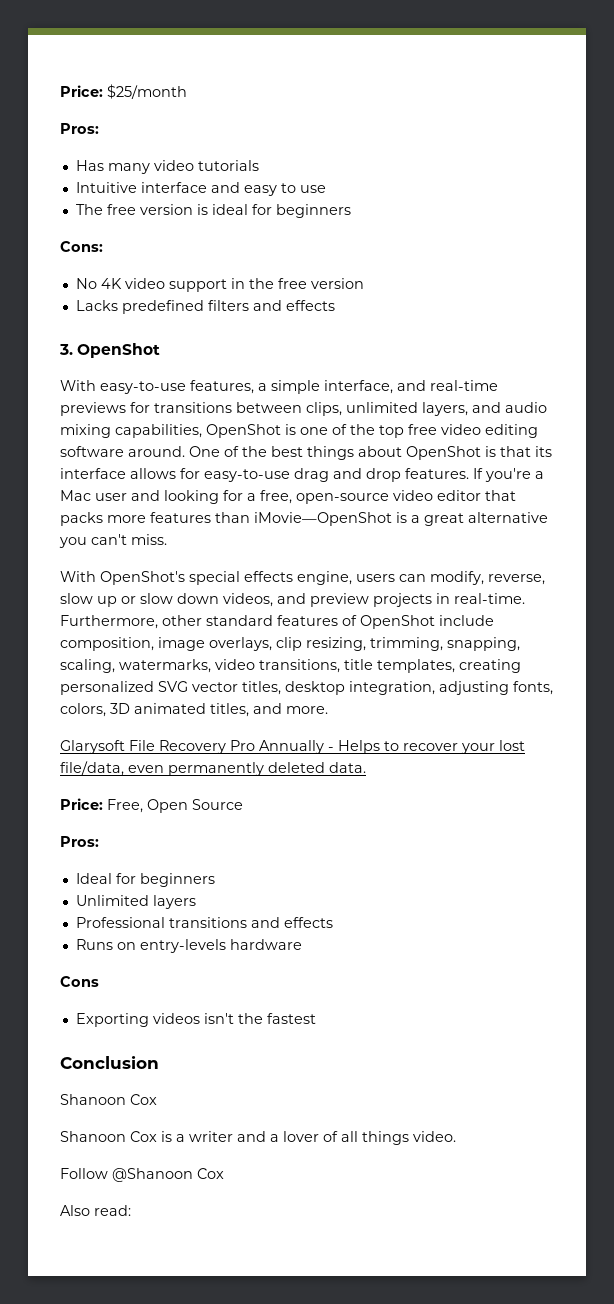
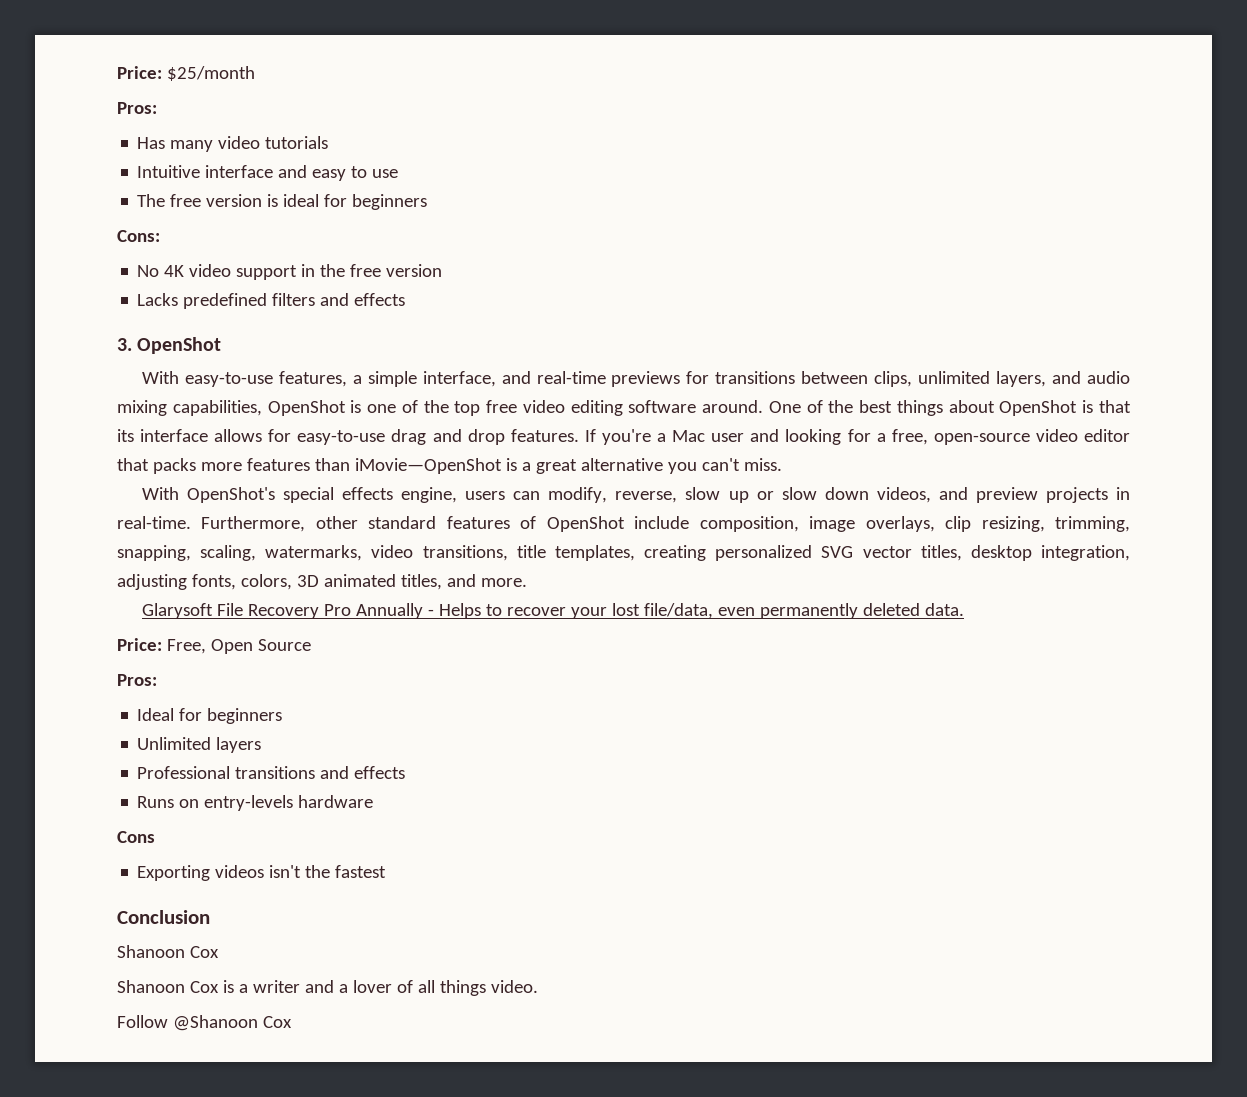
[60,1205,131,1216] // Also read: -> (292, 1022) none

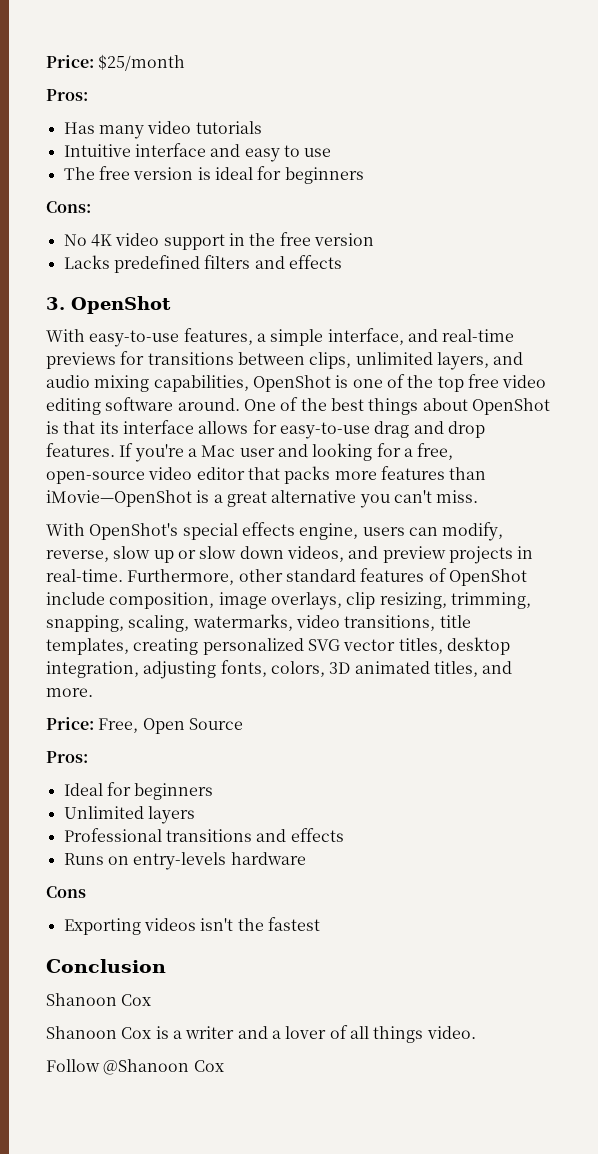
[141,603,964,619] // Glarysoft File Recovery Pro Annually - Helps to recover your lost file/data, even permanently deleted data. -> (93, 692) none

